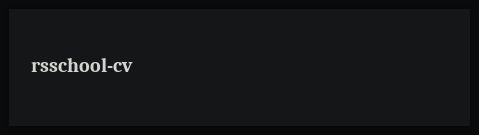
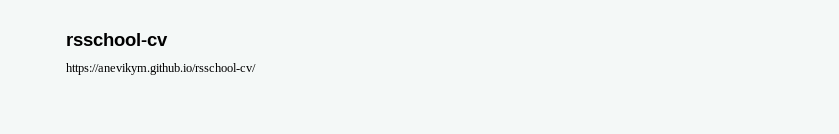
(133, 64) none -> [66,63,256,75] // https://anevikym.github.io/rsschool-cv/

